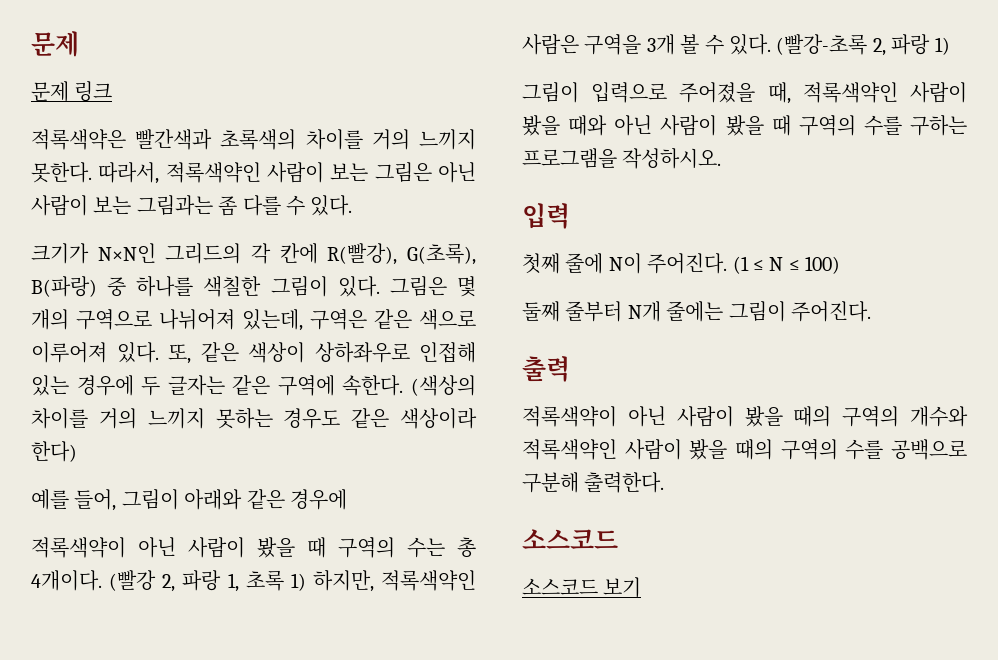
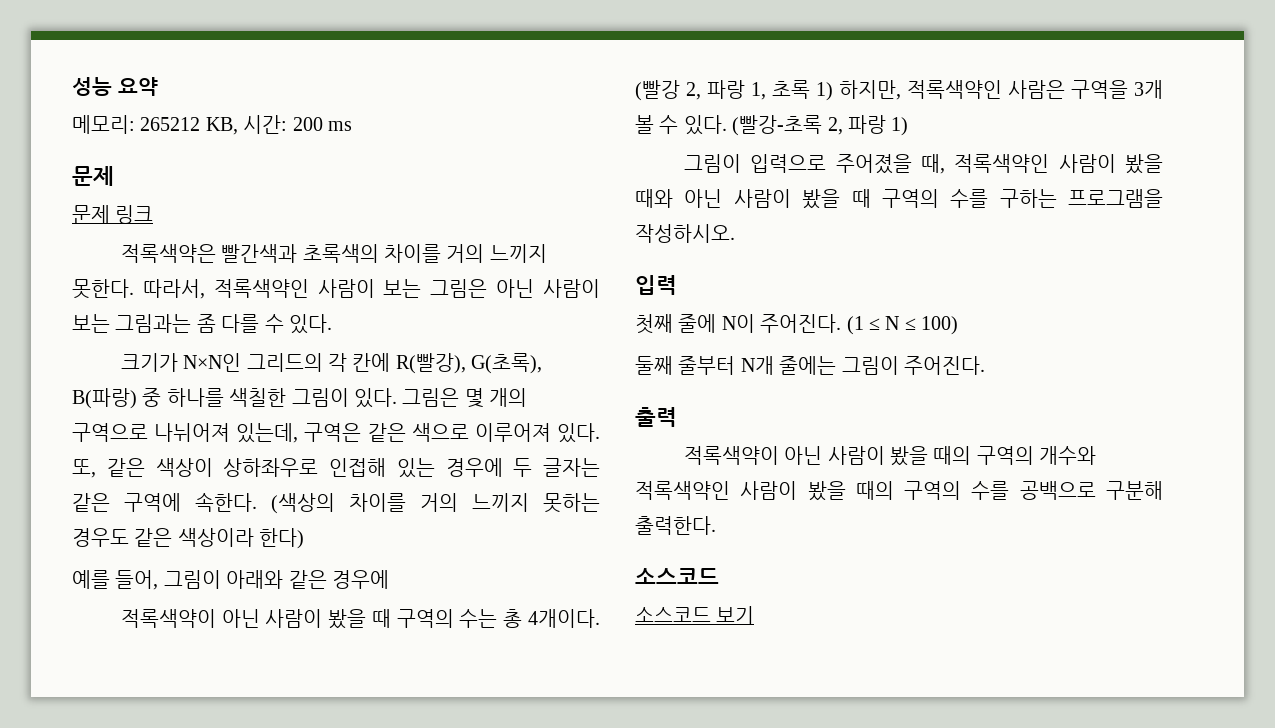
(31, 44) none -> [72,77,158,96] [72,115,352,135] 성능 요약 // 메모리: 265212 KB, 시간: 200 ms //

